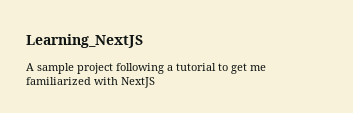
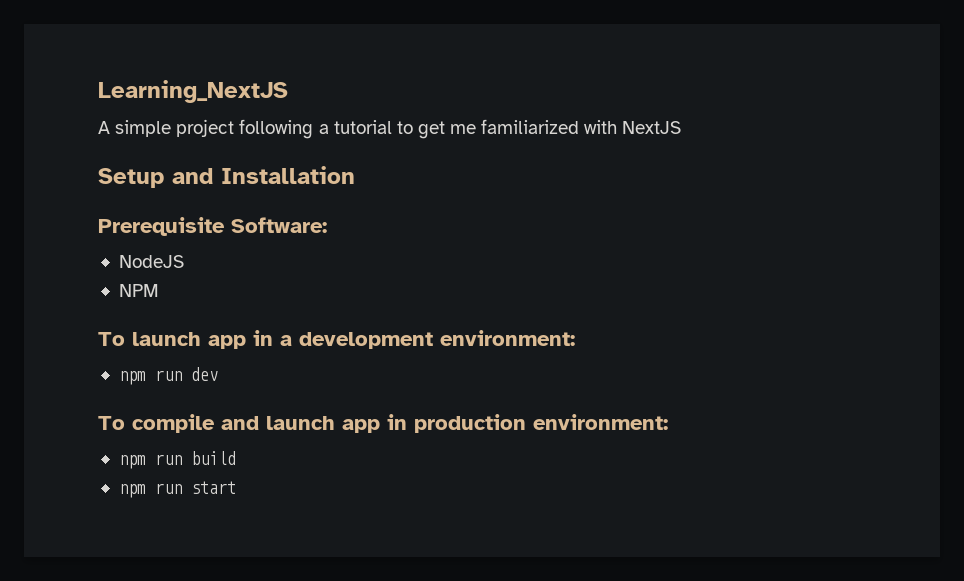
[37,63,74,74] sample -> [115,120,172,137] simple
(155, 82) none -> [98,166,355,188] [98,217,327,236] [118,255,184,268] [118,284,159,297] [98,330,575,349] [118,367,218,385] [98,414,668,433] [118,451,236,469] [118,481,236,498] // Setup and Installation // Prerequisite Software: // NodeJS // NPM // To launch app in a development environment: // npm run dev // To compile and launch app in production environment: // npm run build // npm run start

